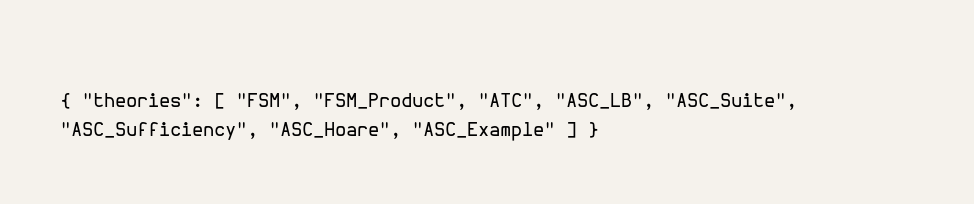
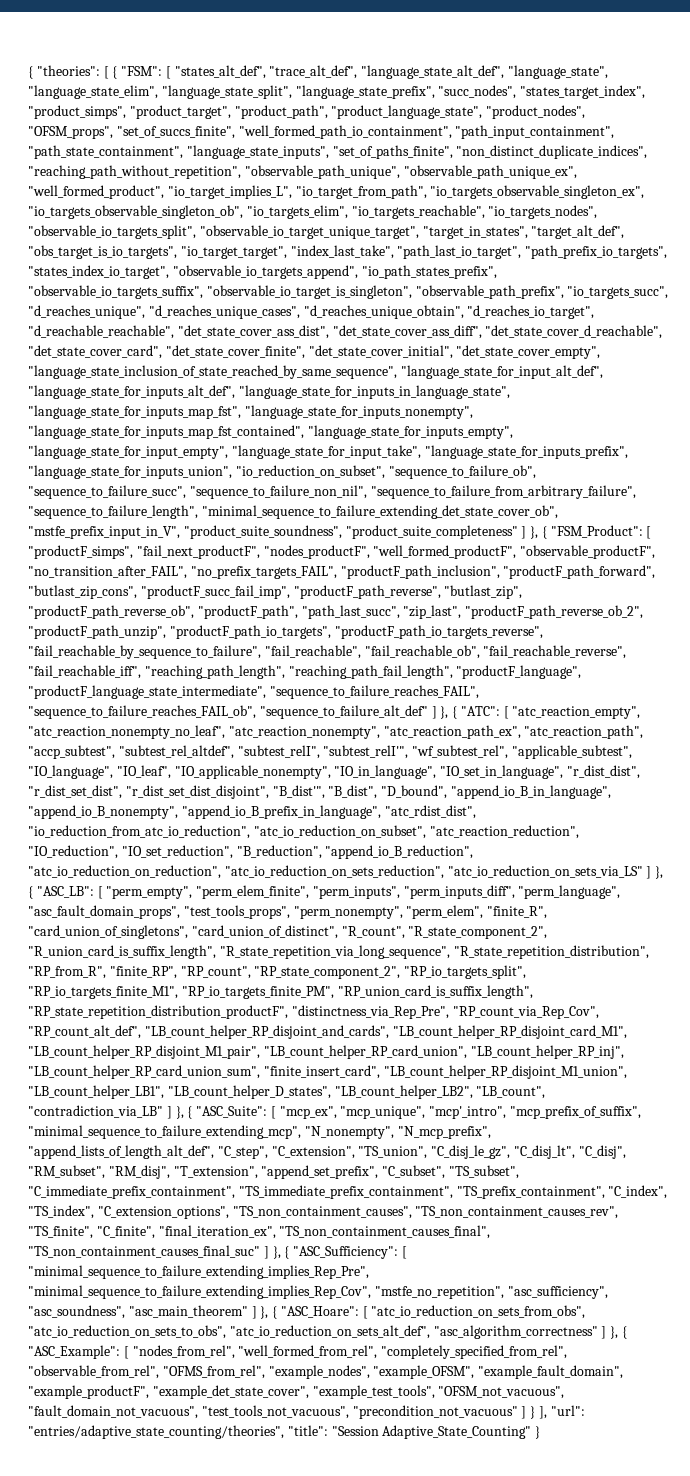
[236,93,797,110] [60,122,577,141] "FSM", "FSM_Product", "ATC", "ASC_LB", "ASC_Suite", "ASC_Sufficiency", "ASC_Hoare", "ASC_Example" ] -> [112,65,609,79] [28,85,646,99] [28,105,586,119] [28,125,615,139] [28,145,648,159] [28,165,577,179] [28,185,645,199] [28,205,598,219] [28,225,625,239] [28,245,668,259] [28,265,497,279] [28,285,669,299] [28,305,595,319] [28,325,663,339] [28,345,601,359] [28,365,603,379] [28,385,510,399] [28,405,473,419] [28,425,513,439] [28,445,628,459] [28,465,536,479] [28,485,636,499] [28,505,558,519] [28,525,652,539] [28,545,656,559] [28,565,656,579] [28,585,523,599] [28,605,644,619] [28,625,543,639] [28,645,627,659] [28,665,582,679] [28,685,479,699] [28,705,641,719] [28,725,644,739] [28,745,632,759] [28,765,640,779] [28,785,611,799] [28,805,476,819] [28,825,579,839] [28,845,474,859] [28,865,664,879] [28,885,621,899] [28,905,548,919] [28,925,548,939] [28,945,649,959] [28,965,527,979] [28,985,533,999] [28,1005,599,1019] [28,1025,627,1039] [28,1045,624,1059] [28,1065,627,1079] [28,1085,546,1099] [28,1105,642,1119] [28,1125,491,1139] [28,1145,626,1159] [28,1165,519,1179] [28,1185,668,1199] [28,1205,619,1219] [28,1225,491,1239] [28,1245,407,1259] [28,1265,369,1279] [28,1285,608,1299] [28,1305,586,1319] [28,1325,627,1339] [28,1345,568,1359] [28,1365,624,1379] [28,1385,565,1399] [28,1405,585,1419] [28,1425,532,1439] { "FSM": [ "states_alt_def", "trace_alt_def", "language_state_alt_def", "language_state", "language_state_elim", "language_state_split", "language_state_prefix", "succ_nodes", "states_target_index", "product_simps", "product_target", "product_path", "product_language_state", "product_nodes", "OFSM_props", "set_of_succs_finite", "well_formed_path_io_containment", "path_input_containment", "path_state_containment", "language_state_inputs", "set_of_paths_finite", "non_distinct_duplicate_indices", "reaching_path_without_repetition", "observable_path_unique", "observable_path_unique_ex", "well_formed_product", "io_target_implies_L", "io_target_from_path", "io_targets_observable_singleton_ex", "io_targets_observable_singleton_ob", "io_targets_elim", "io_targets_reachable", "io_targets_nodes", "observable_io_targets_split", "observable_io_target_unique_target", "target_in_states", "target_alt_def", "obs_target_is_io_targets", "io_target_target", "index_last_take", "path_last_io_target", "path_prefix_io_targets", "states_index_io_target", "observable_io_targets_append", "io_path_states_prefix", "observable_io_targets_suffix", "observable_io_target_is_singleton", "observable_path_prefix", "io_targets_succ", "d_reaches_unique", "d_reaches_unique_cases", "d_reaches_unique_obtain", "d_reaches_io_target", "d_reachable_reachable", "det_state_cover_ass_dist", "det_state_cover_ass_diff", "det_state_cover_d_reachable", "det_state_cover_card", "det_state_cover_finite", "det_state_cover_initial", "det_state_cover_empty", "language_state_inclusion_of_state_reached_by_same_sequence", "language_state_for_input_alt_def", "language_state_for_inputs_alt_def", "language_state_for_inputs_in_language_state", "language_state_for_inputs_map_fst", "language_state_for_inputs_nonempty", "language_state_for_inputs_map_fst_contained", "language_state_for_inputs_empty", "language_state_for_input_empty", "language_state_for_input_take", "language_state_for_inputs_prefix", "language_state_for_inputs_union", "io_reduction_on_subset", "sequence_to_failure_ob", "sequence_to_failure_succ", "sequence_to_failure_non_nil", "sequence_to_failure_from_arbitrary_failure", "sequence_to_failure_length", "minimal_sequence_to_failure_extending_det_state_cover_ob", "mstfe_prefix_input_in_V", "product_suite_soundness", "product_suite_completeness" ] }, { "FSM_Product": [ "productF_simps", "fail_next_productF", "nodes_productF", "well_formed_productF", "observable_productF", "no_transition_after_FAIL", "no_prefix_targets_FAIL", "productF_path_inclusion", "productF_path_forward", "butlast_zip_cons", "productF_succ_fail_imp", "productF_path_reverse", "butlast_zip", "productF_path_reverse_ob", "productF_path", "path_last_succ", "zip_last", "productF_path_reverse_ob_2", "productF_path_unzip", "productF_path_io_targets", "productF_path_io_targets_reverse", "fail_reachable_by_sequence_to_failure", "fail_reachable", "fail_reachable_ob", "fail_reachable_reverse", "fail_reachable_iff", "reaching_path_length", "reaching_path_fail_length", "productF_language", "productF_language_state_intermediate", "sequence_to_failure_reaches_FAIL", "sequence_to_failure_reaches_FAIL_ob", "sequence_to_failure_alt_def" ] }, { "ATC": [ "atc_reaction_empty", "atc_reaction_nonempty_no_leaf", "atc_reaction_nonempty", "atc_reaction_path_ex", "atc_reaction_path", "accp_subtest", "subtest_rel_altdef", "subtest_relI", "subtest_relI'", "wf_subtest_rel", "applicable_subtest", "IO_language", "IO_leaf", "IO_applicable_nonempty", "IO_in_language", "IO_set_in_language", "r_dist_dist", "r_dist_set_dist", "r_dist_set_dist_disjoint", "B_dist'", "B_dist", "D_bound", "append_io_B_in_language", "append_io_B_nonempty", "append_io_B_prefix_in_language", "atc_rdist_dist", "io_reduction_from_atc_io_reduction", "atc_io_reduction_on_subset", "atc_reaction_reduction", "IO_reduction", "IO_set_reduction", "B_reduction", "append_io_B_reduction", "atc_io_reduction_on_reduction", "atc_io_reduction_on_sets_reduction", "atc_io_reduction_on_sets_via_LS" ] }, { "ASC_LB": [ "perm_empty", "perm_elem_finite", "perm_inputs", "perm_inputs_diff", "perm_language", "asc_fault_domain_props", "test_tools_props", "perm_nonempty", "perm_elem", "finite_R", "card_union_of_singletons", "card_union_of_distinct", "R_count", "R_state_component_2", "R_union_card_is_suffix_length", "R_state_repetition_via_long_sequence", "R_state_repetition_distribution", "RP_from_R", "finite_RP", "RP_count", "RP_state_component_2", "RP_io_targets_split", "RP_io_targets_finite_M1", "RP_io_targets_finite_PM", "RP_union_card_is_suffix_length", "RP_state_repetition_distribution_productF", "distinctness_via_Rep_Pre", "RP_count_via_Rep_Cov", "RP_count_alt_def", "LB_count_helper_RP_disjoint_and_cards", "LB_count_helper_RP_disjoint_card_M1", "LB_count_helper_RP_disjoint_M1_pair", "LB_count_helper_RP_card_union", "LB_count_helper_RP_inj", "LB_count_helper_RP_card_union_sum", "finite_insert_card", "LB_count_helper_RP_disjoint_M1_union", "LB_count_helper_LB1", "LB_count_helper_D_states", "LB_count_helper_LB2", "LB_count", "contradiction_via_LB" ] }, { "ASC_Suite": [ "mcp_ex", "mcp_unique", "mcp'_intro", "mcp_prefix_of_suffix", "minimal_sequence_to_failure_extending_mcp", "N_nonempty", "N_mcp_prefix", "append_lists_of_length_alt_def", "C_step", "C_extension", "TS_union", "C_disj_le_gz", "C_disj_lt", "C_disj", "RM_subset", "RM_disj", "T_extension", "append_set_prefix", "C_subset", "TS_subset", "C_immediate_prefix_containment", "TS_immediate_prefix_containment", "TS_prefix_containment", "C_index", "TS_index", "C_extension_options", "TS_non_containment_causes", "TS_non_containment_causes_rev", "TS_finite", "C_finite", "final_iteration_ex", "TS_non_containment_causes_final", "TS_non_containment_causes_final_suc" ] }, { "ASC_Sufficiency": [ "minimal_sequence_to_failure_extending_implies_Rep_Pre", "minimal_sequence_to_failure_extending_implies_Rep_Cov", "mstfe_no_repetition", "asc_sufficiency", "asc_soundness", "asc_main_theorem" ] }, { "ASC_Hoare": [ "atc_io_reduction_on_sets_from_obs", "atc_io_reduction_on_sets_to_obs", "atc_io_reduction_on_sets_alt_def", "asc_algorithm_correctness" ] }, { "ASC_Example": [ "nodes_from_rel", "well_formed_from_rel", "completely_specified_from_rel", "observable_from_rel", "OFMS_from_rel", "example_nodes", "example_OFSM", "example_fault_domain", "example_productF", "example_det_state_cover", "example_test_tools", "OFSM_not_vacuous", "fault_domain_not_vacuous", "test_tools_not_vacuous", "precondition_not_vacuous" ] } ], "url": "entries/adaptive_state_counting/theories", "title": "Session Adaptive_State_Counting"

